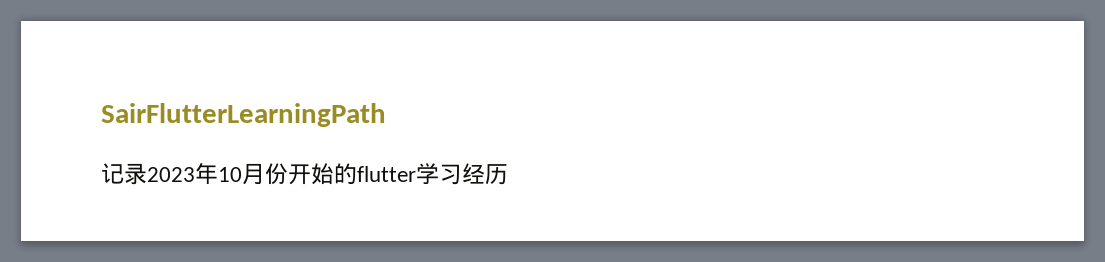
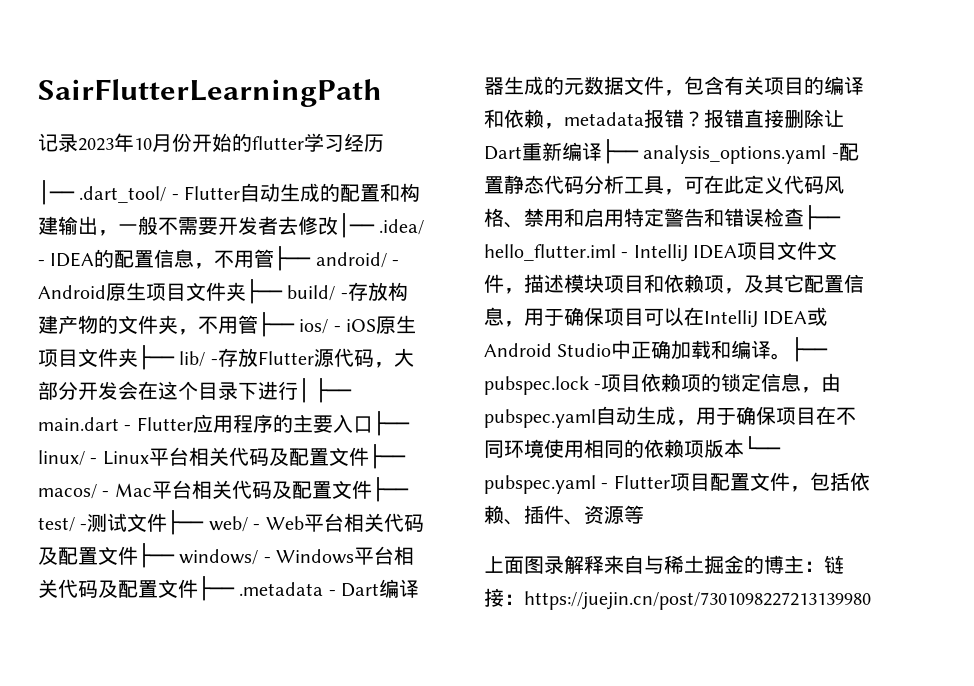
(508, 174) none -> [38,180,421,205] [38,213,425,238] [38,246,400,271] [38,279,408,304] [38,312,417,337] [38,345,414,370] [38,378,353,403] [38,411,410,436] [38,444,406,469] [38,477,409,502] [38,510,424,535] [38,543,415,568] [38,576,420,601] [484,76,864,96] [484,109,844,129] [484,139,859,164] [484,175,844,195] [484,205,841,230] [484,241,838,262] [484,274,864,294] [484,307,828,328] [484,337,829,362] [484,373,842,395] [484,406,856,428] [484,436,781,458] [484,472,870,494] [484,505,644,525] [484,555,844,574] [484,588,871,610] // │── .dart_tool/ - Flutter自动生成的配置和构建输出，一般不需要开发者去修改│── .idea/ - IDEA的配置信息，不用管├── android/ - Android原生项目文件夹├── build/ -存放构建产物的文件夹，不用管├── ios/ - iOS原生项目文件夹├── lib/ -存放Flutter源代码，大部分开发会在这个目录下进行│ ├── main.dart - Flutter应用程序的主要入口├── linux/ - Linux平台相关代码及配置文件├── macos/ - Mac平台相关代码及配置文件├── test/ -测试文件├── web/ - Web平台相关代码及配置文件├── windows/ - Windows平台相关代码及配置文件├── .metadata - Dart编译器生成的元数据文件，包含有关项目的编译和依赖，metadata报错？报错直接删除让Dart重新编译├── analysis_options.yaml -配置静态代码分析工具，可在此定义代码风格、禁用和启用特定警告和错误检查├── hello_flutter.iml - IntelliJ IDEA项目文件文件，描述模块项目和依赖项，及其它配置信息，用于确保项目可以在IntelliJ IDEA或Android Studio中正确加载和编译。├── pubspec.lock -项目依赖项的锁定信息，由pubspec.yaml自动生成，用于确保项目在不同环境使用相同的依赖项版本└── pubspec.yaml - Flutter项目配置文件，包括依赖、插件、资源等 // 上面图录解释来自与稀土掘金的博主：链接：https://juejin.cn/post/7301098227213139980

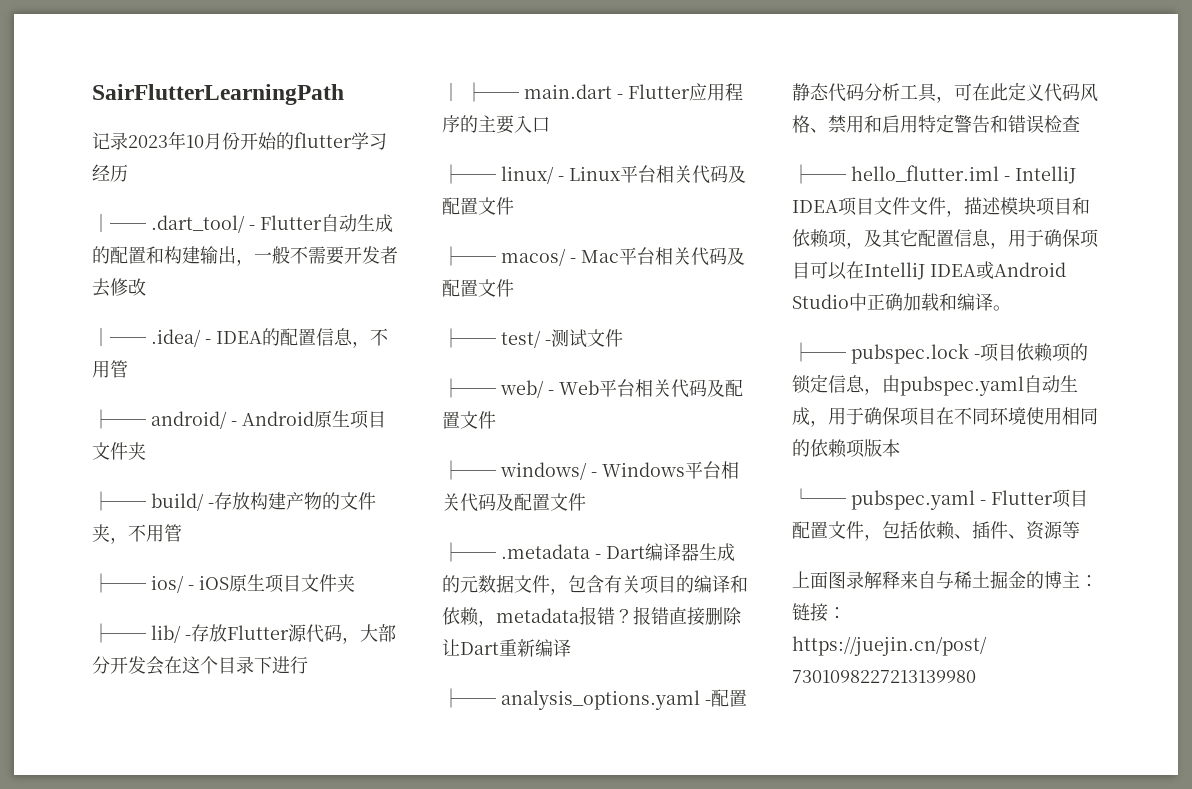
(338, 225) none -> (146, 287) //
(275, 258) none -> (128, 369) //
(246, 292) none -> (146, 451) //
(258, 324) none -> (182, 533) //
(138, 358) none -> (355, 583) //
(298, 390) none -> (308, 665) //
(373, 424) none -> (550, 124) //
(369, 456) none -> (514, 206) //
(372, 489) none -> (514, 288) //
(168, 522) none -> (623, 338) //
(138, 555) none -> (496, 420) //
(198, 588) none -> (586, 502) //
(602, 151) none -> (571, 648) //
(804, 217) none -> (1080, 123) //
(792, 356) none -> (1011, 308) //
(744, 448) none -> (900, 448) //

